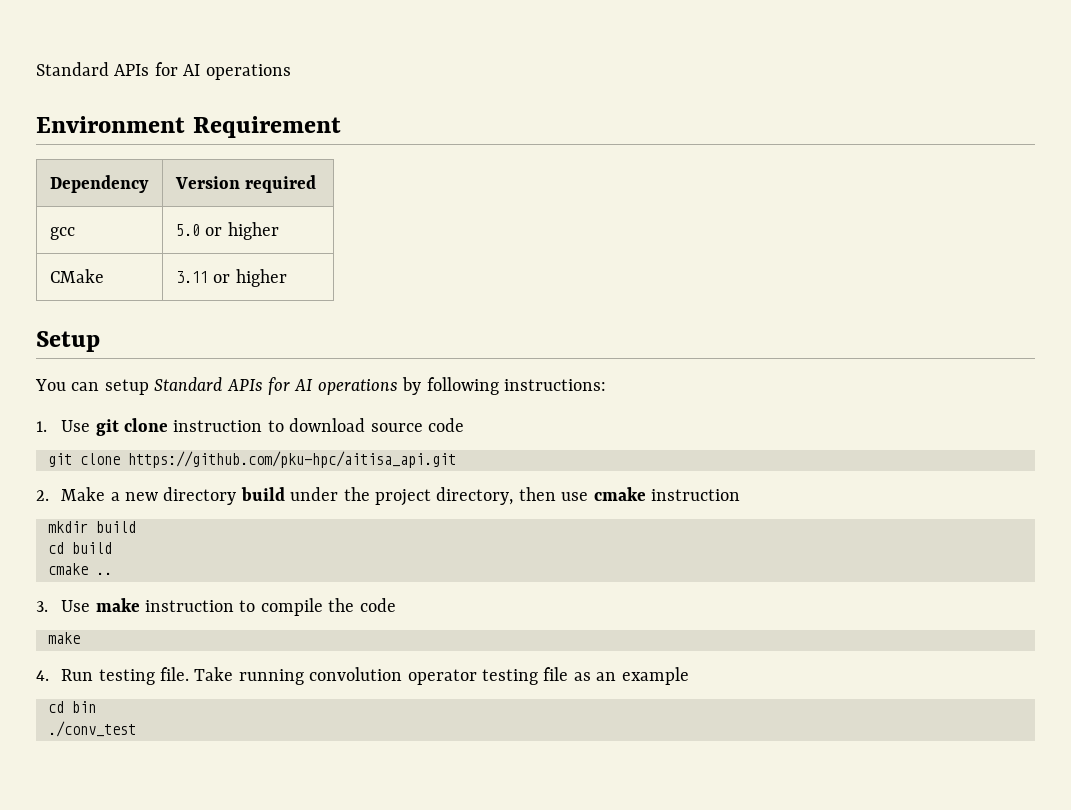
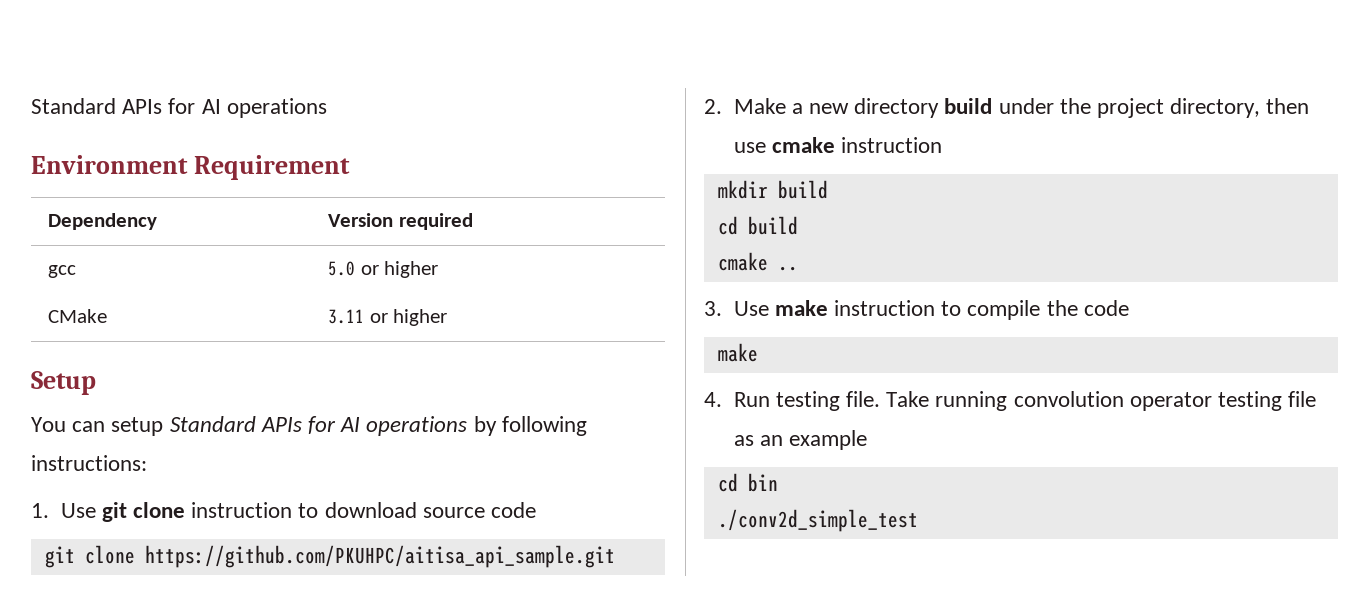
[128,451,456,468] https://github.com/pku-hpc/aitisa_api.git -> [144,545,615,568] https://github.com/PKUHPC/aitisa_api_sample.git
[48,721,136,737] ./conv_test -> [717,509,918,532] ./conv2d_simple_test

